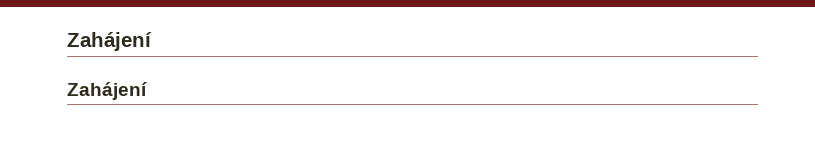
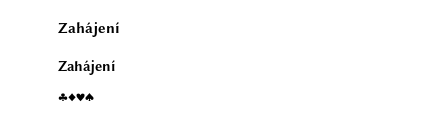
(147, 91) none -> [58,93,94,102] // ♣♦♥♠

